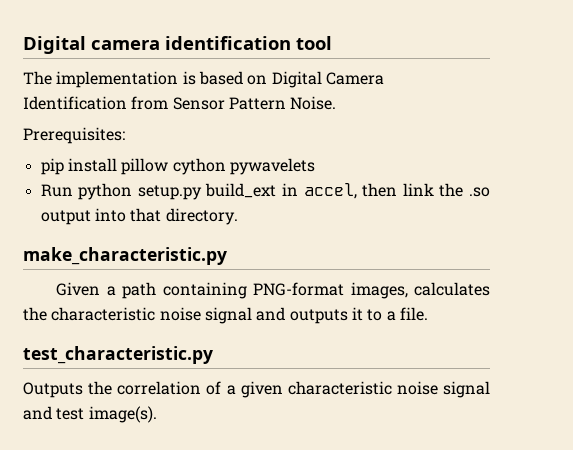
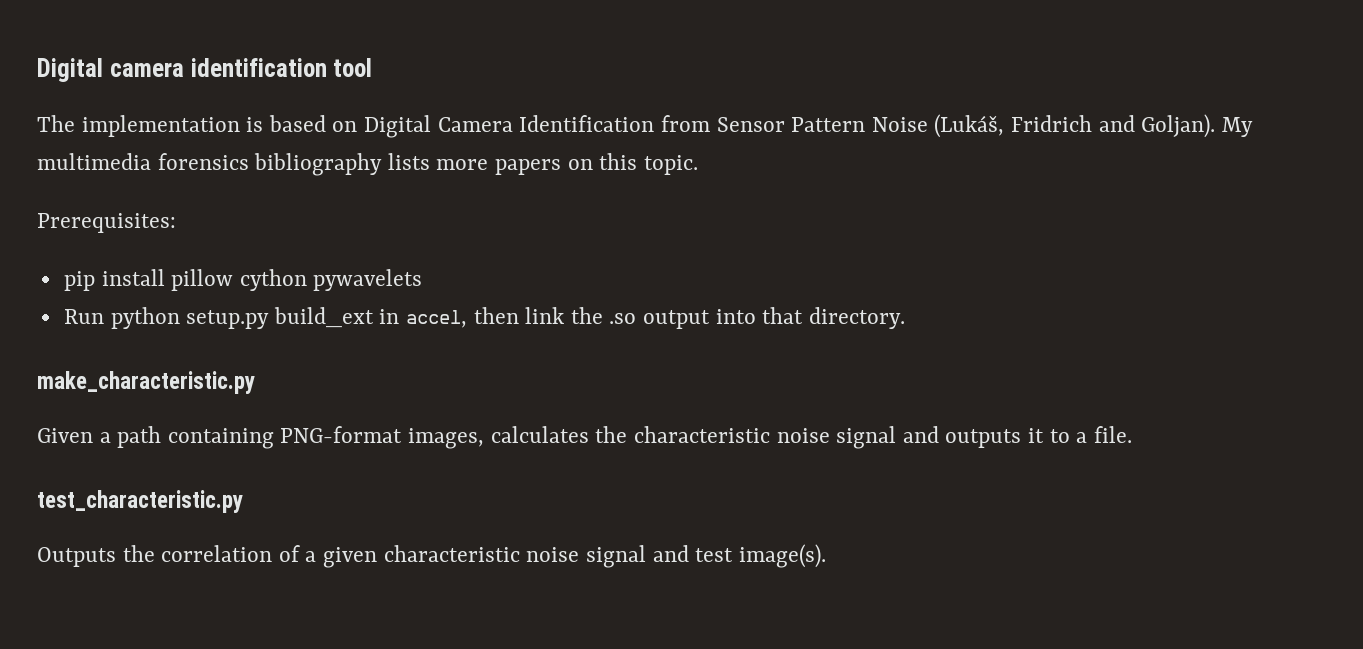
[290,96,337,110] Noise. -> [871,114,1253,138] [37,153,698,176] Noise (Lukáš, Fridrich and Goljan). My multimedia forensics bibliography lists more papers on this topic.

